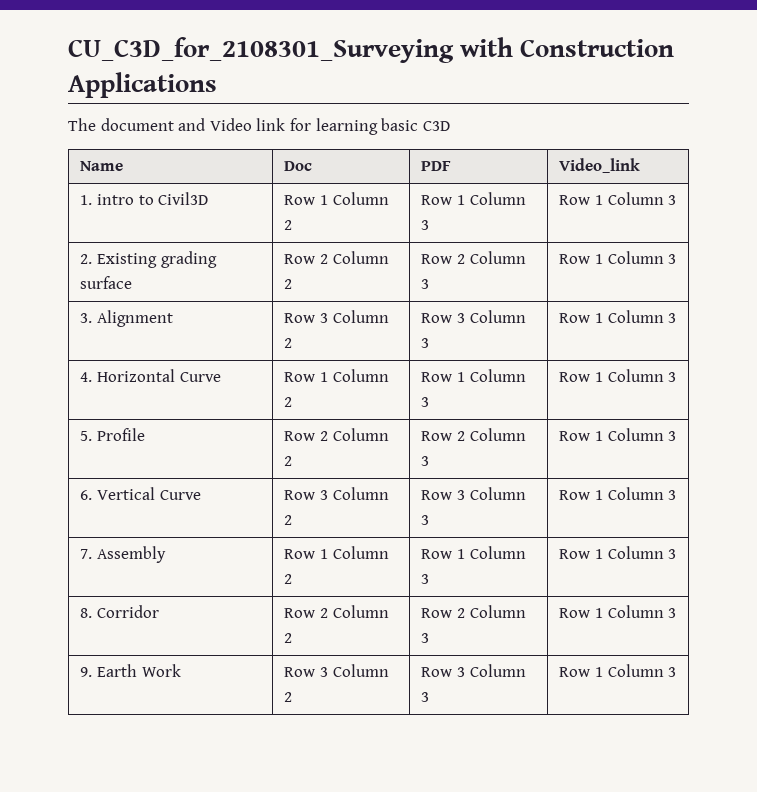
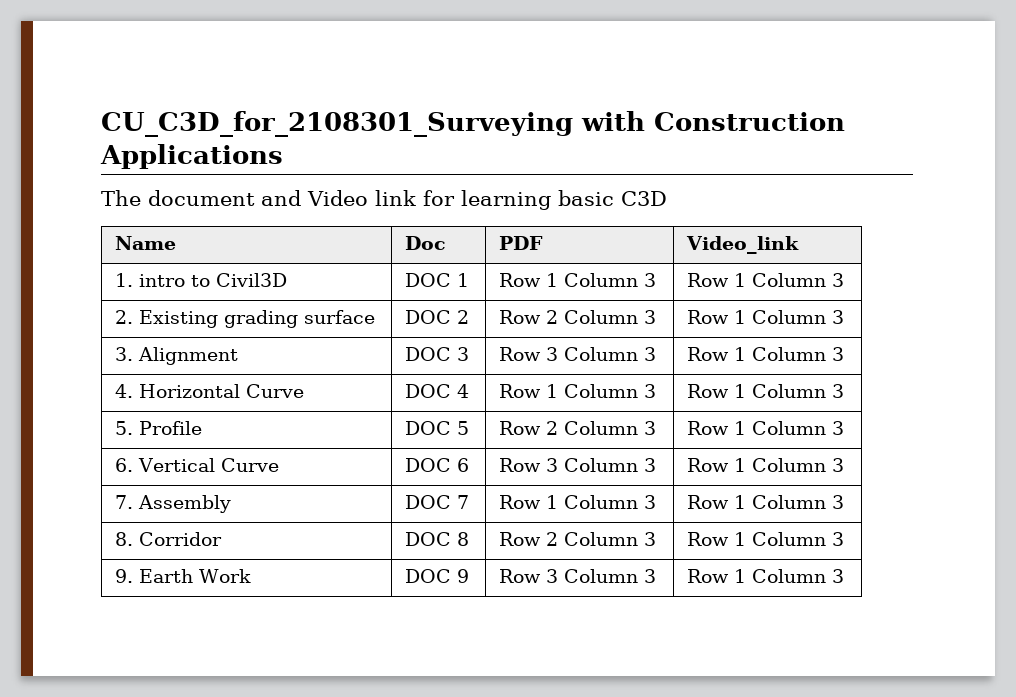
[284,192,389,205] [284,220,293,230] Row 1 Column 2 -> [405,273,470,287] DOC 1
[284,251,389,264] Row 2 Column -> [405,310,452,324] DOC
[284,310,389,323] [284,338,293,348] Row 3 Column 2 -> [405,347,470,361] DOC 3
[284,369,389,382] [284,397,293,407] Row 1 Column 2 -> [405,384,470,398] DOC 4
[284,428,389,441] [284,456,293,466] Row 2 Column 2 -> [405,421,470,435] DOC 5
[284,487,389,500] [284,515,293,525] Row 3 Column 2 -> [405,458,470,472] DOC 6
[284,546,389,559] [284,574,293,584] Row 1 Column 2 -> [405,495,470,509] DOC 7
[284,605,389,618] [284,633,293,643] Row 2 Column 2 -> [405,532,470,546] DOC 8
[284,664,389,677] [284,692,293,702] Row 3 Column 2 -> [405,569,470,583] DOC 9

